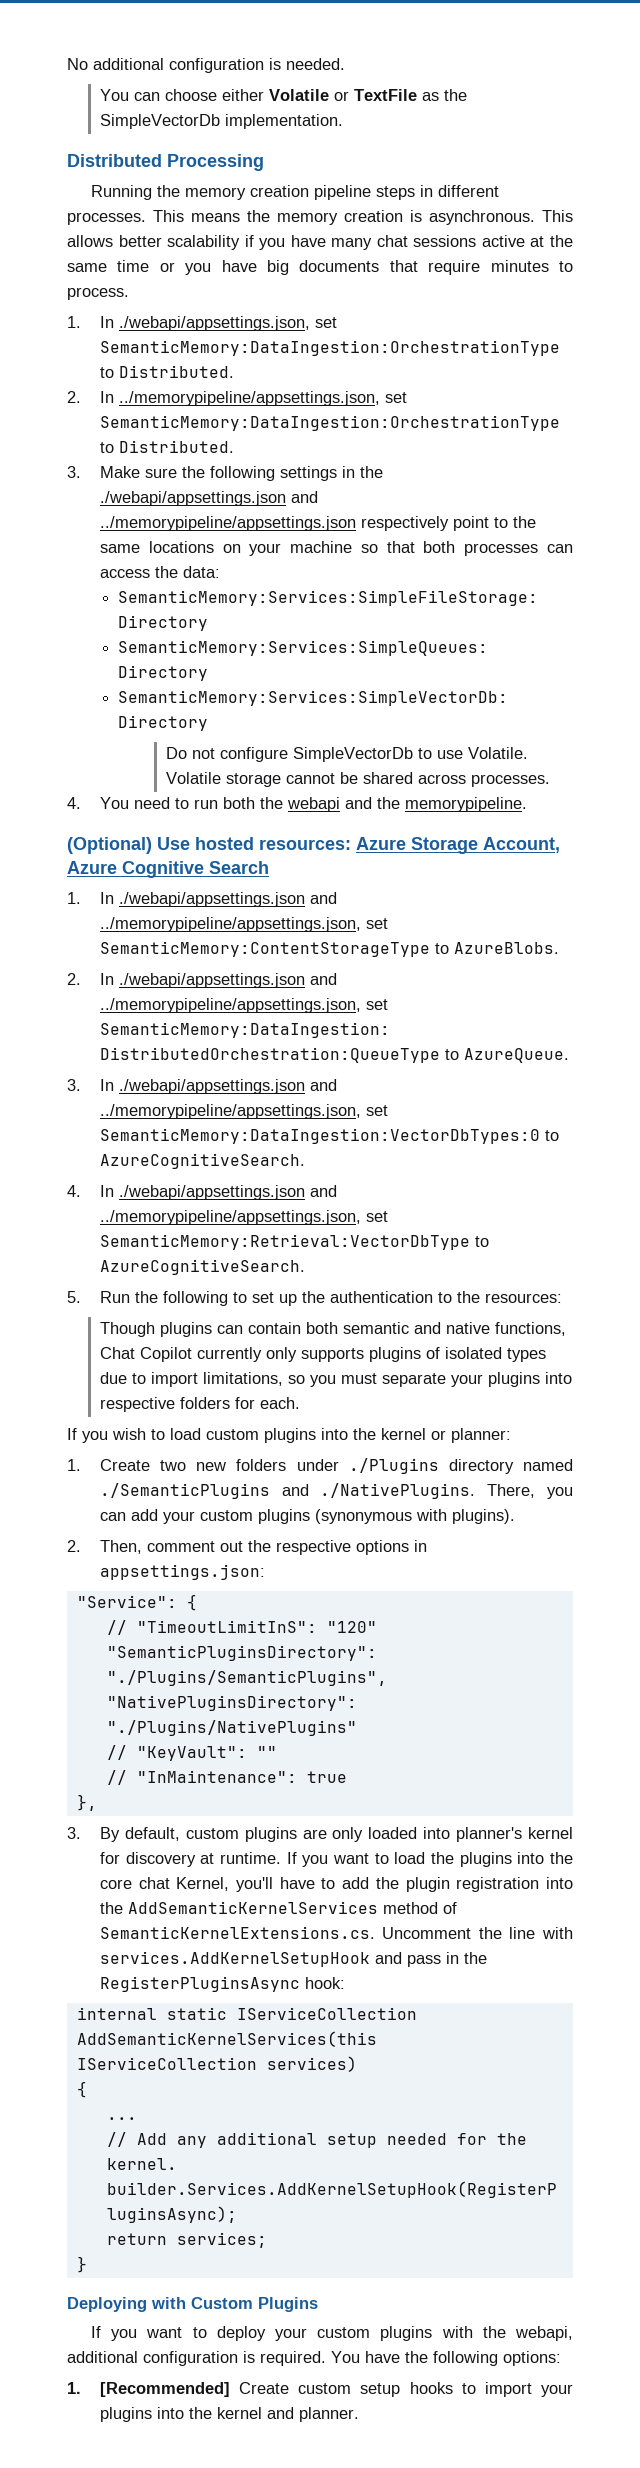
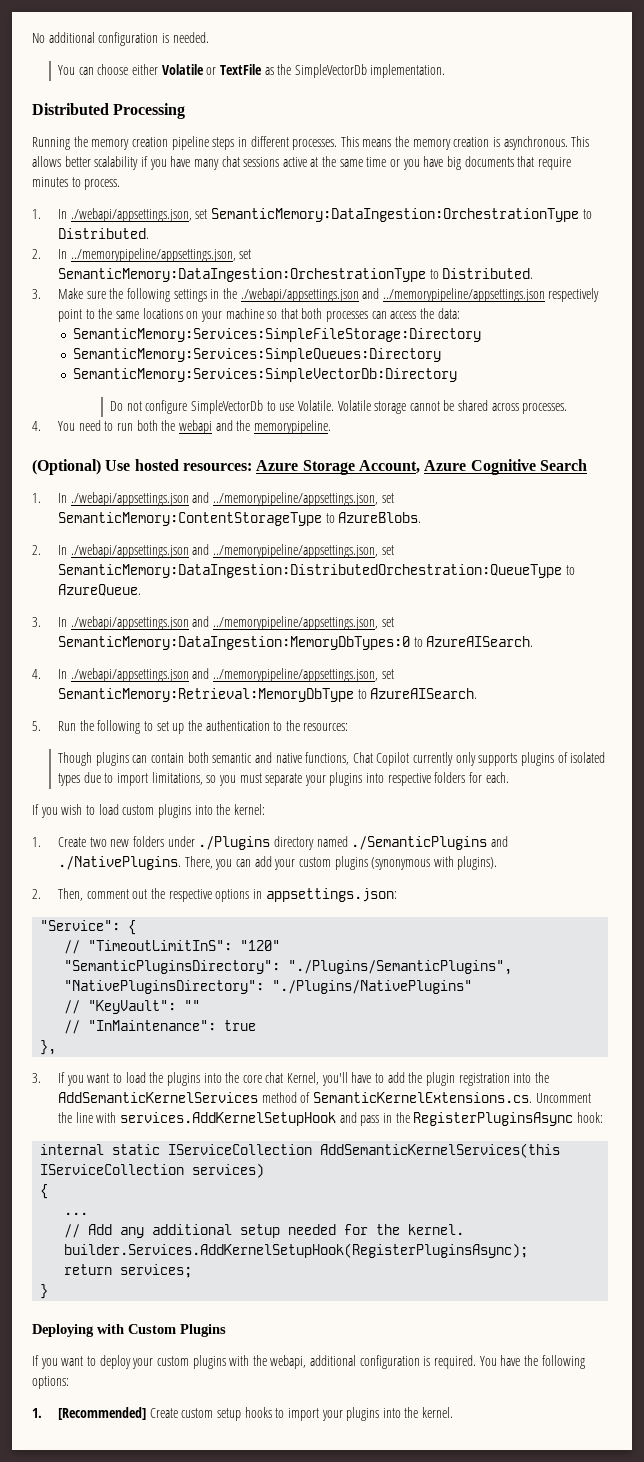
[99,1128,559,1144] [99,1153,305,1169] SemanticMemory:DataIngestion:VectorDbTypes:0 to AzureCognitiveSearch. -> [57,636,534,650] SemanticMemory:DataIngestion:MemoryDbTypes:0 to AzureAISearch.
[99,1234,489,1250] [99,1259,305,1275] SemanticMemory:Retrieval:VectorDbType to AzureCognitiveSearch. -> [57,688,478,702] SemanticMemory:Retrieval:MemoryDbType to AzureAISearch.
[381,1428,511,1443] kernel or planner: -> [233,804,265,815] kernel:
[99,1827,573,1842] [99,1852,281,1867] By default, custom plugins are only loaded into planner's kernel for discovery at runtime. -> (41, 1078) none
[216,2407,359,2422] kernel and planner. -> [422,1407,454,1418] kernel.

